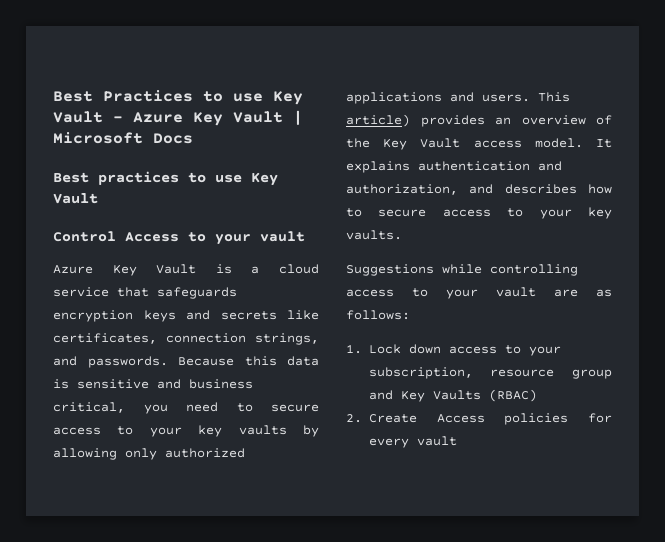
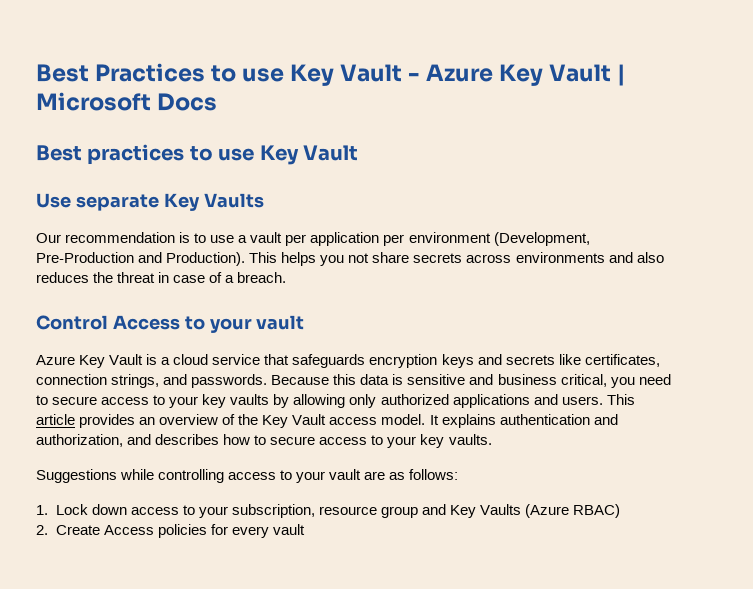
(98, 198) none -> [36,193,264,211] [36,232,590,246] [36,252,664,266] [36,272,287,283] // Use separate Key Vaults // Our recommendation is to use a vault per application per environment (Development, Pre-Production and Production). This helps you not share secrets across environments and also reduces the threat in case of a breach.
[346,114,410,127] article) -> [36,414,75,425] article
[488,389,537,402] (RBAC) -> [525,504,621,518] (Azure RBAC)

